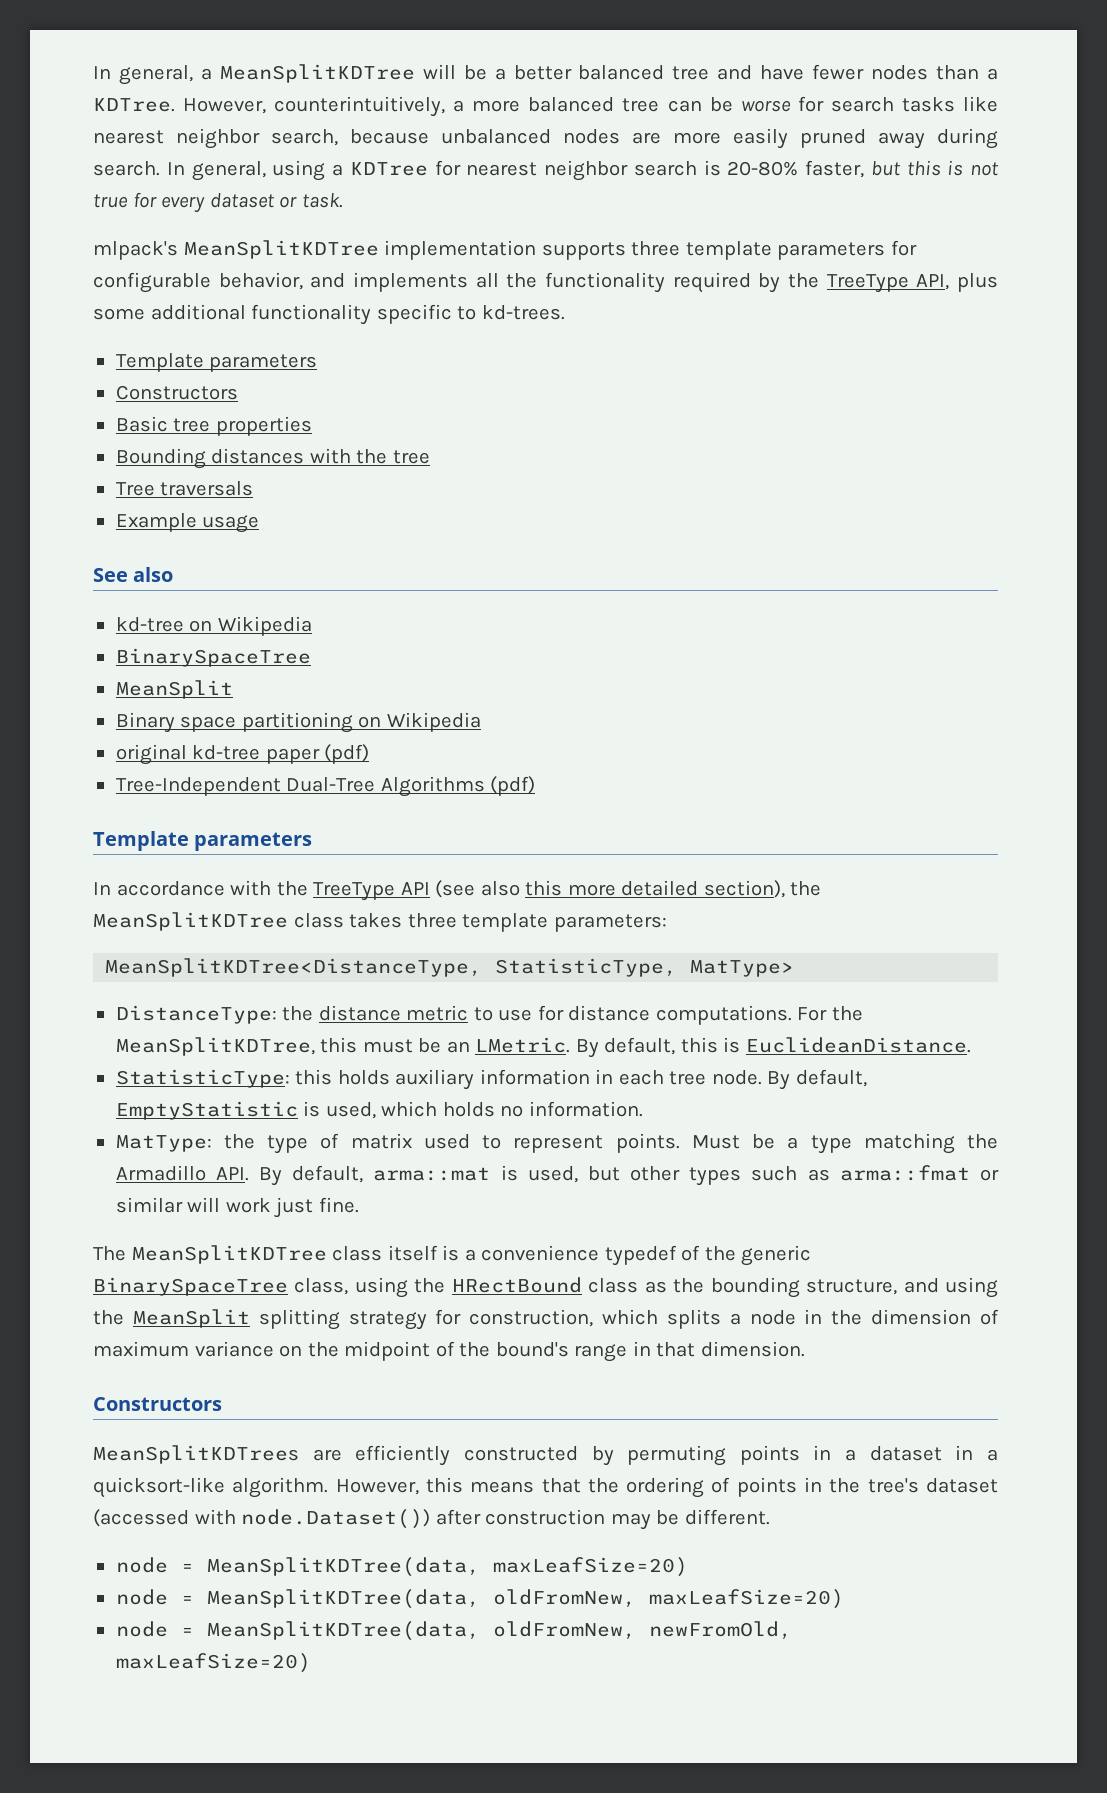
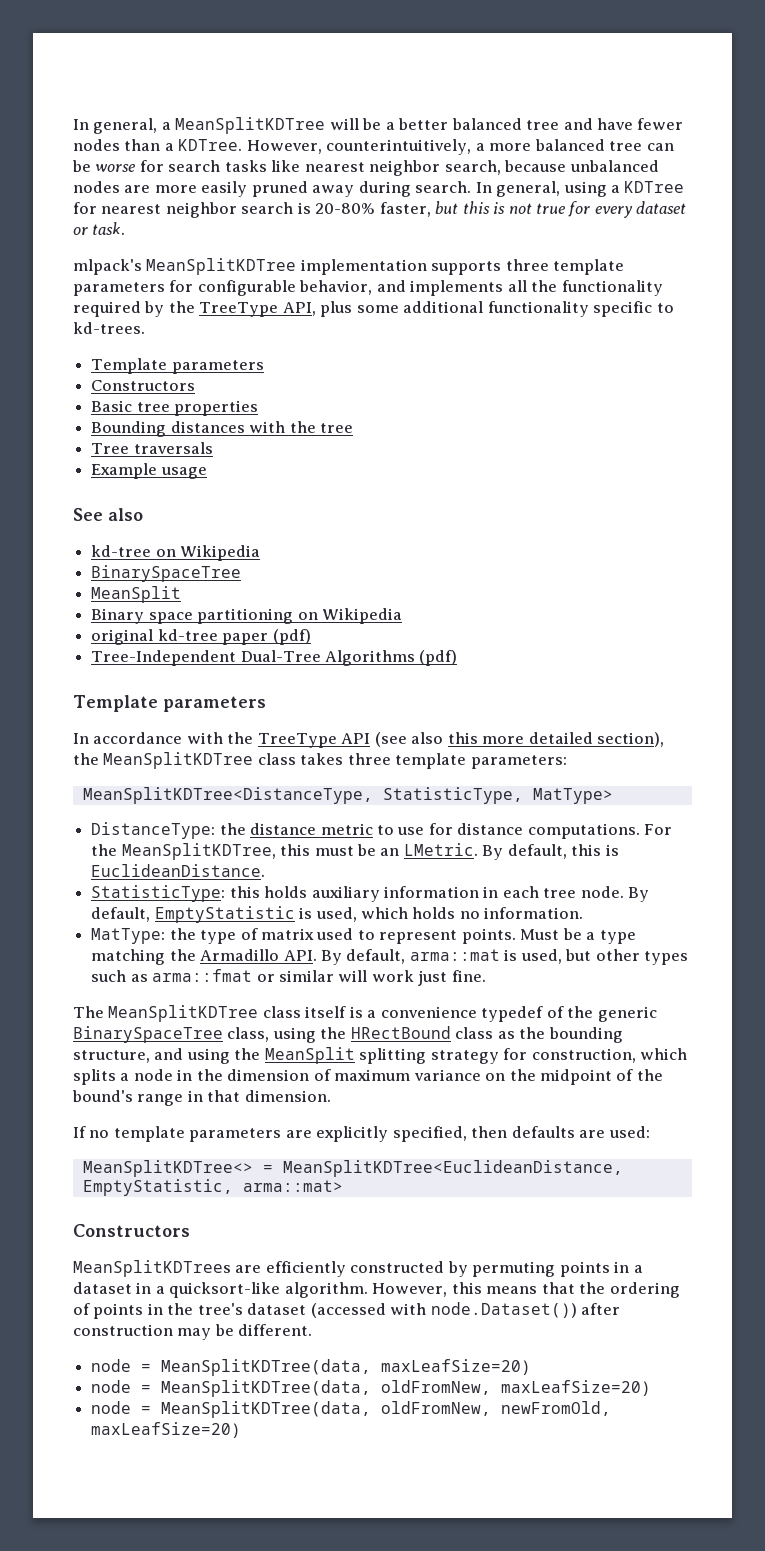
(805, 1349) none -> [73,1126,650,1142] [82,1160,623,1177] [82,1179,343,1196] // If no template parameters are explicitly specified, then defaults are used: // MeanSplitKDTree<> = MeanSplitKDTree<EuclideanDistance, EmptyStatistic, arma::mat>

